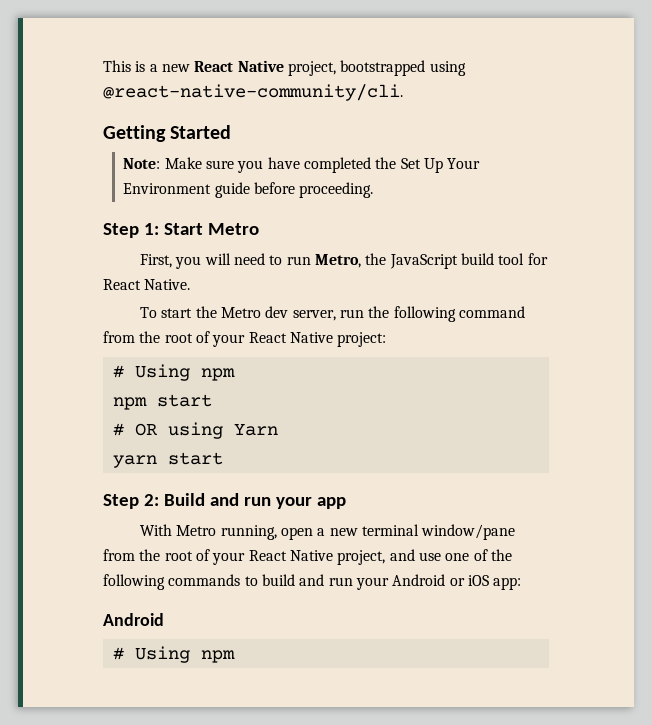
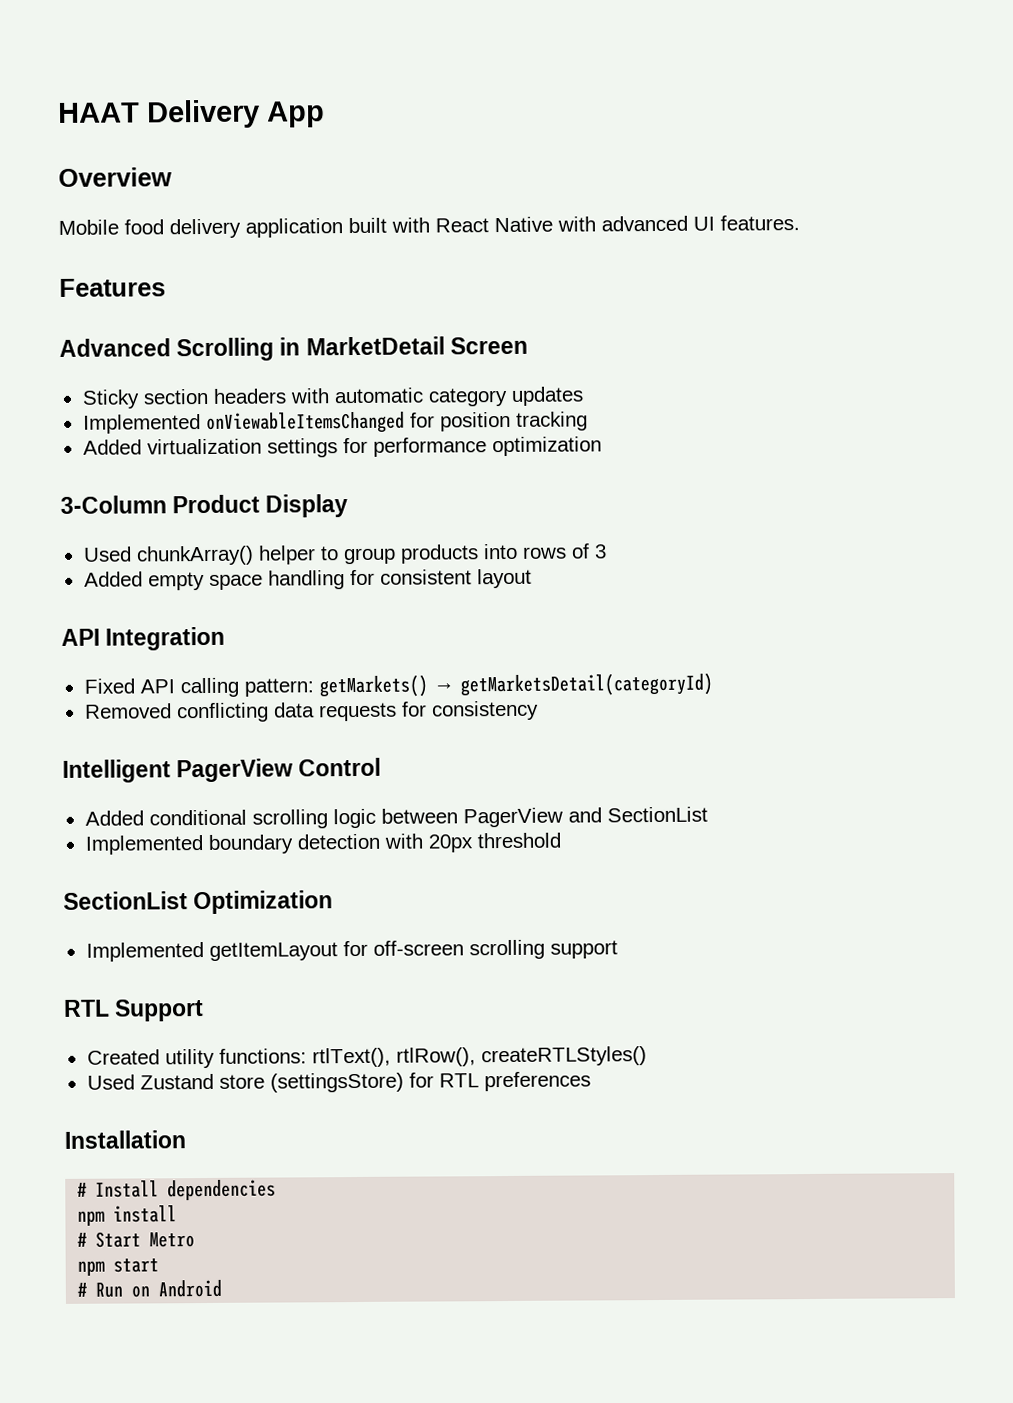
[103,60,466,76] [103,84,403,101] [103,125,232,142] [123,157,481,173] [123,182,374,198] [103,223,259,238] [139,253,548,269] [103,279,191,290] [139,306,525,322] [103,331,387,347] [112,364,235,381] [112,394,212,410] [112,422,278,439] [112,452,223,468] [103,493,346,509] [139,524,516,540] [103,549,512,565] [103,574,522,590] [103,613,164,626] [112,646,235,663] This is a new React Native project, bootstrapped using @react-native-community/cli. // Getting Started // Note: Make sure you have completed the Set Up Your Environment guide before proceeding. // Step 1: Start Metro // First, you will need to run Metro, the JavaScript build tool for React Native. // To start the Metro dev server, run the following command from the root of your React Native project: // # Using npm // npm start // # OR using Yarn // yarn start // Step 2: Build and run your app // With Metro running, open a new terminal window/pane from the root of your React Native project, and use one of the following commands to build and run your Android or iOS app: // Android // # Using npm -> [58,99,325,129] [58,167,172,187] [58,215,800,239] [59,278,166,297] [59,336,528,362] [81,386,584,409] [82,411,588,434] [82,436,602,458] [60,494,349,518] [82,543,607,566] [83,568,532,591] [61,626,226,651] [83,672,713,698] [84,700,539,723] [62,757,382,783] [84,806,708,829] [84,832,561,855] [63,890,334,915] [85,939,618,962] [63,999,205,1022] [86,1046,647,1069] [86,1071,591,1093] [64,1130,186,1149] [77,1179,277,1201] [77,1205,178,1226] [77,1231,196,1248] [77,1258,160,1276] [77,1279,223,1298] HAAT Delivery App // Overview // Mobile food delivery application built with React Native with advanced UI features. // Features // Advanced Scrolling in MarketDetail Screen // Sticky section headers with automatic category updates // Implemented onViewableItemsChanged for position tracking // Added virtualization settings for performance optimization // 3-Column Product Display // Used chunkArray() helper to group products into rows of 3 // Added empty space handling for consistent layout // API Integration // Fixed API calling pattern: getMarkets() → getMarketsDetail(categoryId) // Removed conflicting data requests for consistency // Intelligent PagerView Control // Added conditional scrolling logic between PagerView and SectionList // Implemented boundary detection with 20px threshold // SectionList Optimization // Implemented getItemLayout for off-screen scrolling support // RTL Support // Created utility functions: rtlText(), rtlRow(), createRTLStyles() // Used Zustand store (settingsStore) for RTL preferences // Installation // # Install dependencies // npm install // # Start Metro // npm start // # Run on Android

